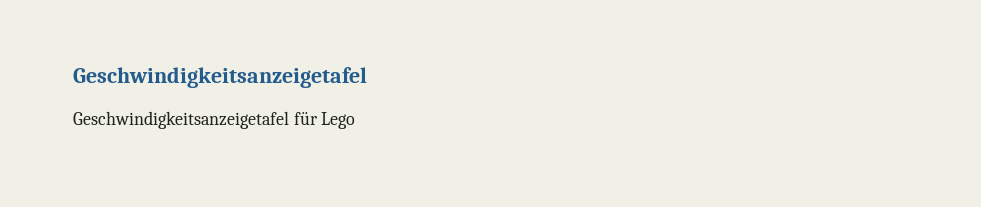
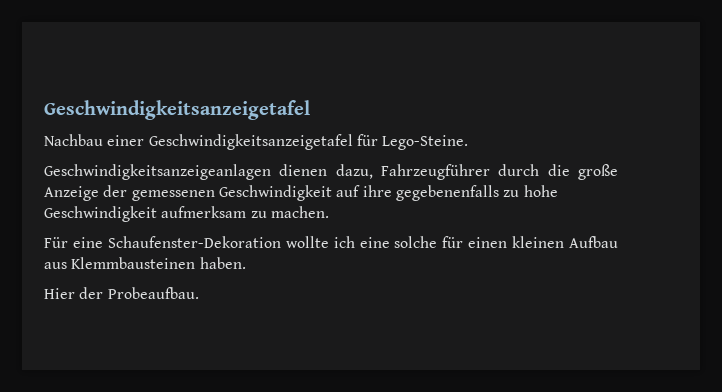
[73,111,356,129] Geschwindigkeitsanzeigetafel für Lego -> [44,134,469,150] [44,164,618,180] [44,185,558,201] [44,206,329,222] [44,236,618,248] [44,257,246,269] [44,287,199,299] Nachbau einer Geschwindigkeitsanzeigetafel für Lego-Steine. // Geschwindigkeitsanzeigeanlagen dienen dazu, Fahrzeugführer durch die große Anzeige der gemessenen Geschwindigkeit auf ihre gegebenenfalls zu hohe Geschwindigkeit aufmerksam zu machen. // Für eine Schaufenster-Dekoration wollte ich eine solche für einen kleinen Aufbau aus Klemmbausteinen haben. // Hier der Probeaufbau.

